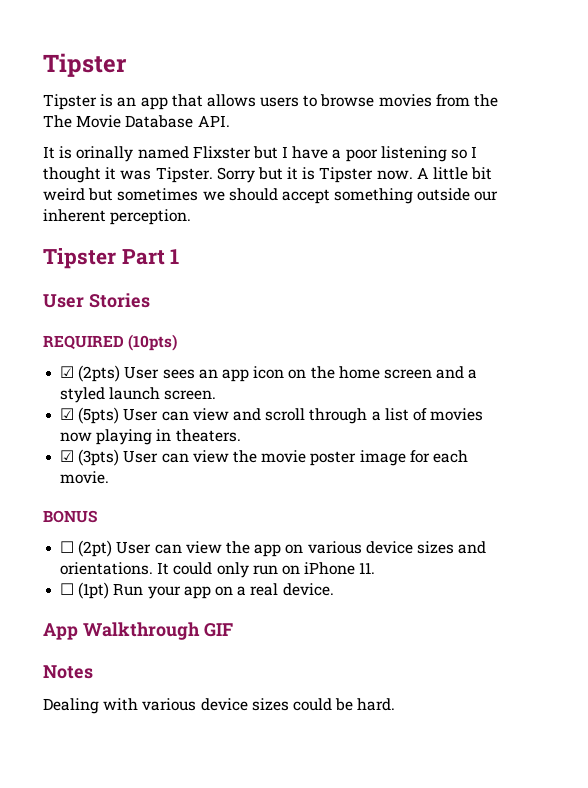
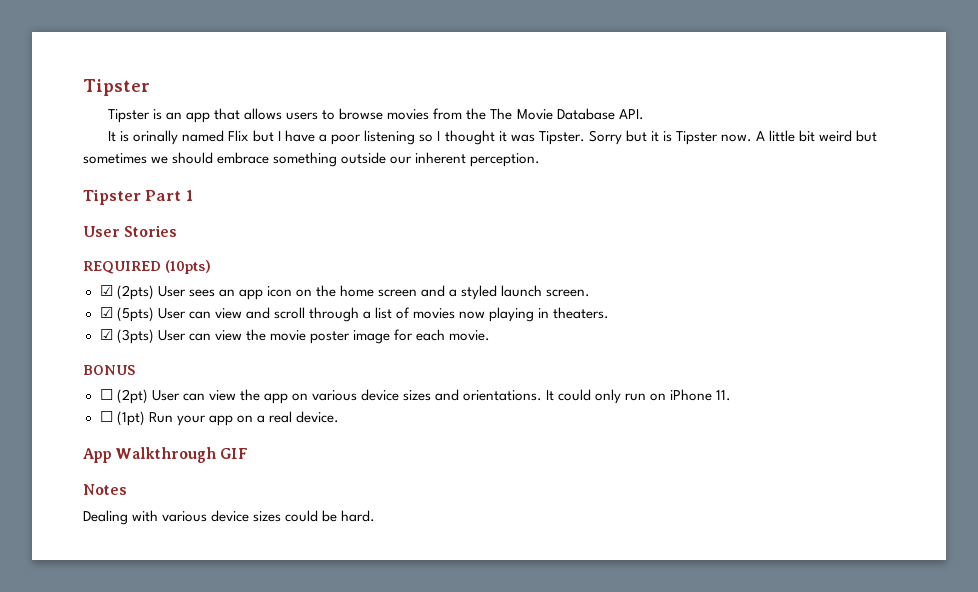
[192,146,251,159] Flixster -> [228,130,250,141] Flix
[281,189,330,204] accept -> [217,152,270,164] embrace

